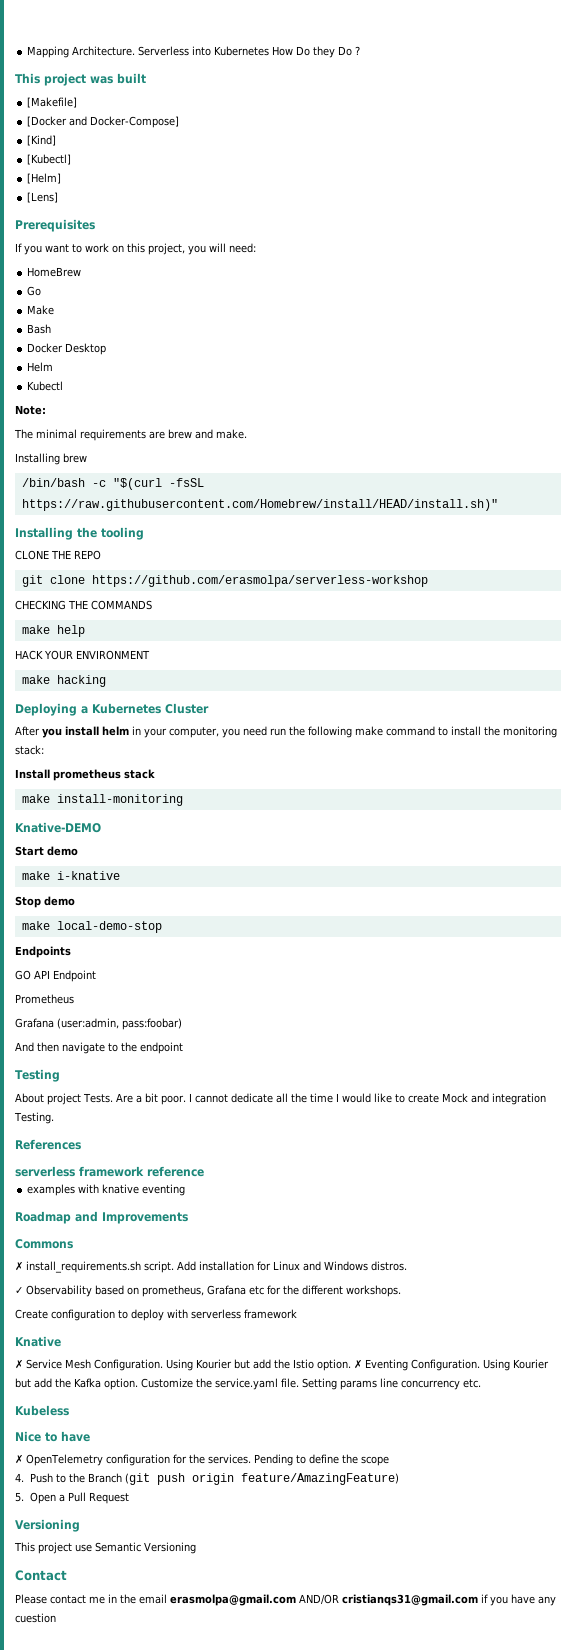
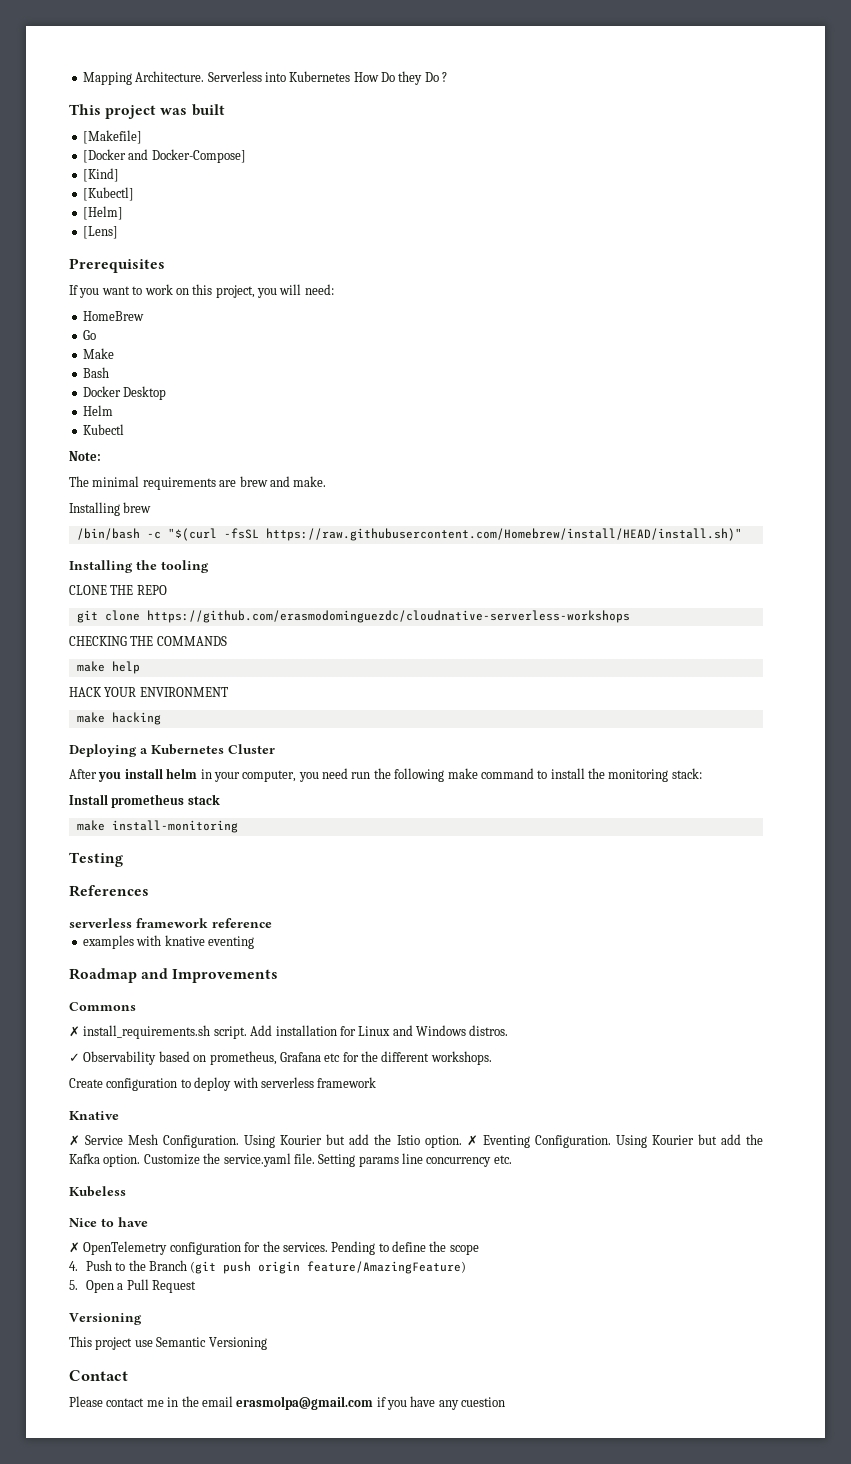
[91,575,428,587] https://github.com/erasmolpa/serverless-workshop -> [146,610,630,623] https://github.com/erasmodominguezdc/cloudnative-serverless-workshops
[15,822,101,833] [15,846,78,856] [21,871,120,880] [15,896,75,908] [21,921,162,933] [15,946,71,958] [15,970,96,982] [15,994,74,1004] [15,1018,182,1030] [15,1042,183,1054] [15,1069,60,1082] [15,1093,546,1105] [14,1112,54,1124] Knative-DEMO // Start demo // make i-knative // Stop demo // make local-demo-stop // Endpoints // GO API Endpoint // Prometheus // Grafana (user:admin, pass:foobar) // And then navigate to the endpoint // Testing // About project Tests. Are a bit poor. I cannot dedicate all the time I would like to create Mock and integration Testing. -> [69,852,123,867] Testing
[299,1594,478,1606] AND/OR cristianqs31@gmail.com -> (374, 1403) none

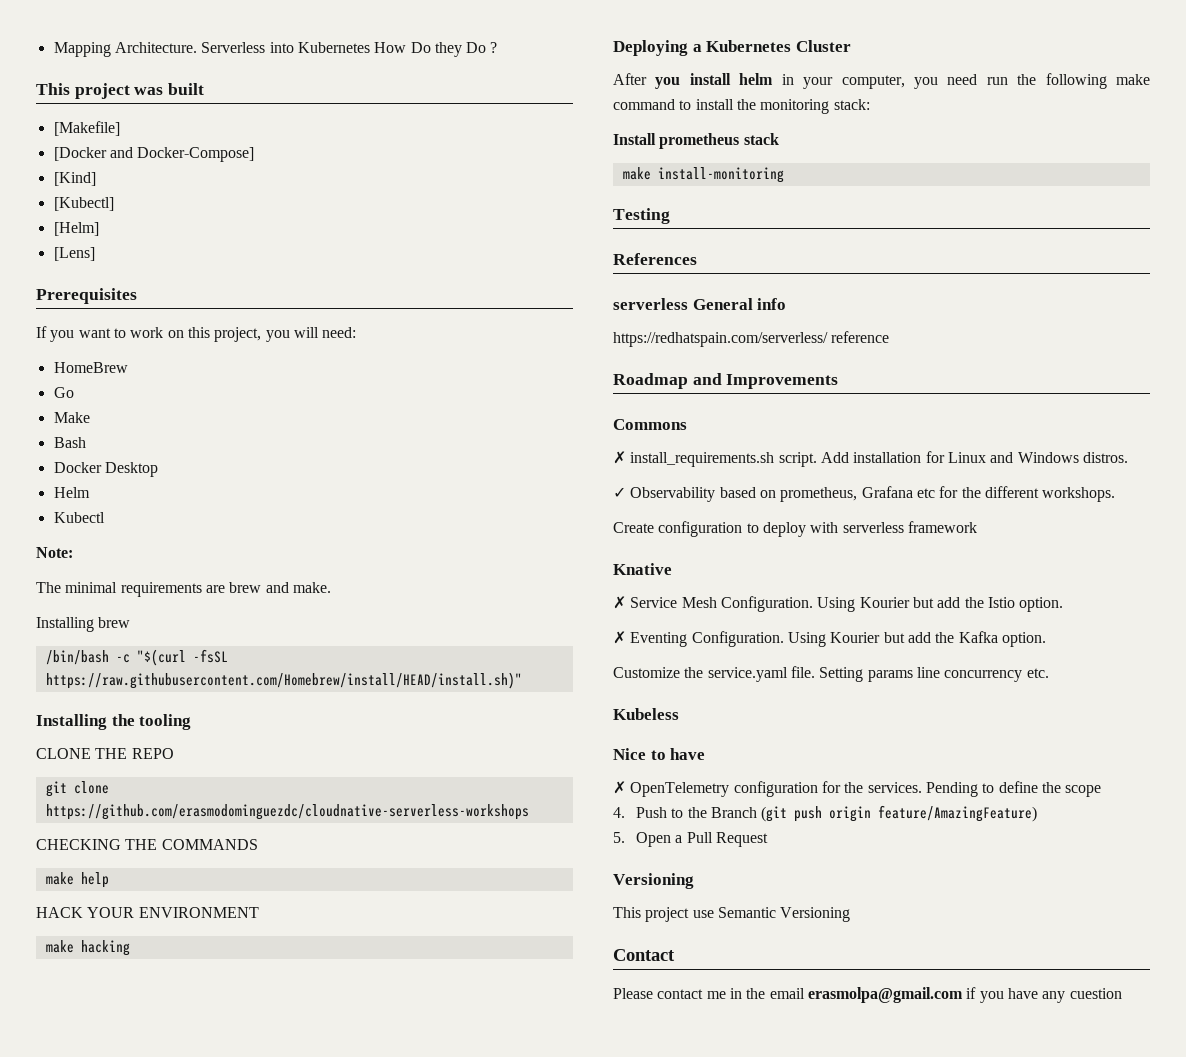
[136,918,272,928] [82,935,254,949] framework reference // examples with knative eventing -> [692,298,787,310] [613,331,890,347] General info // https://redhatspain.com/serverless/ reference
(462, 1141) none -> (1064, 604) //
(141, 1160) none -> (1046, 639) //

